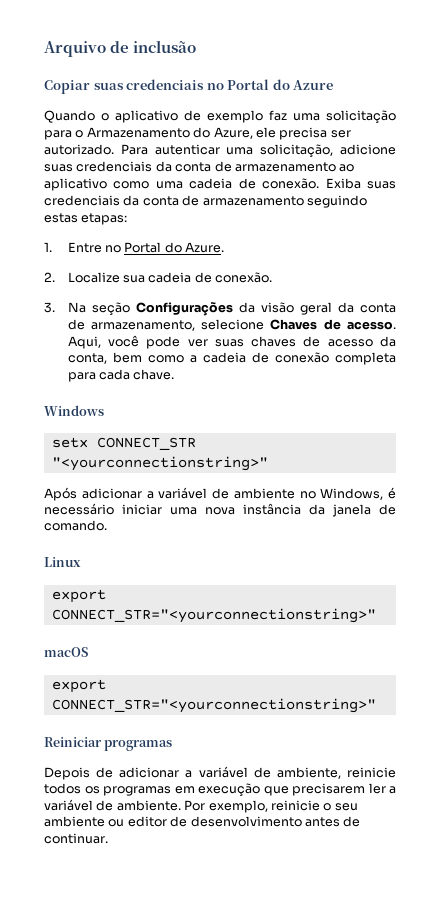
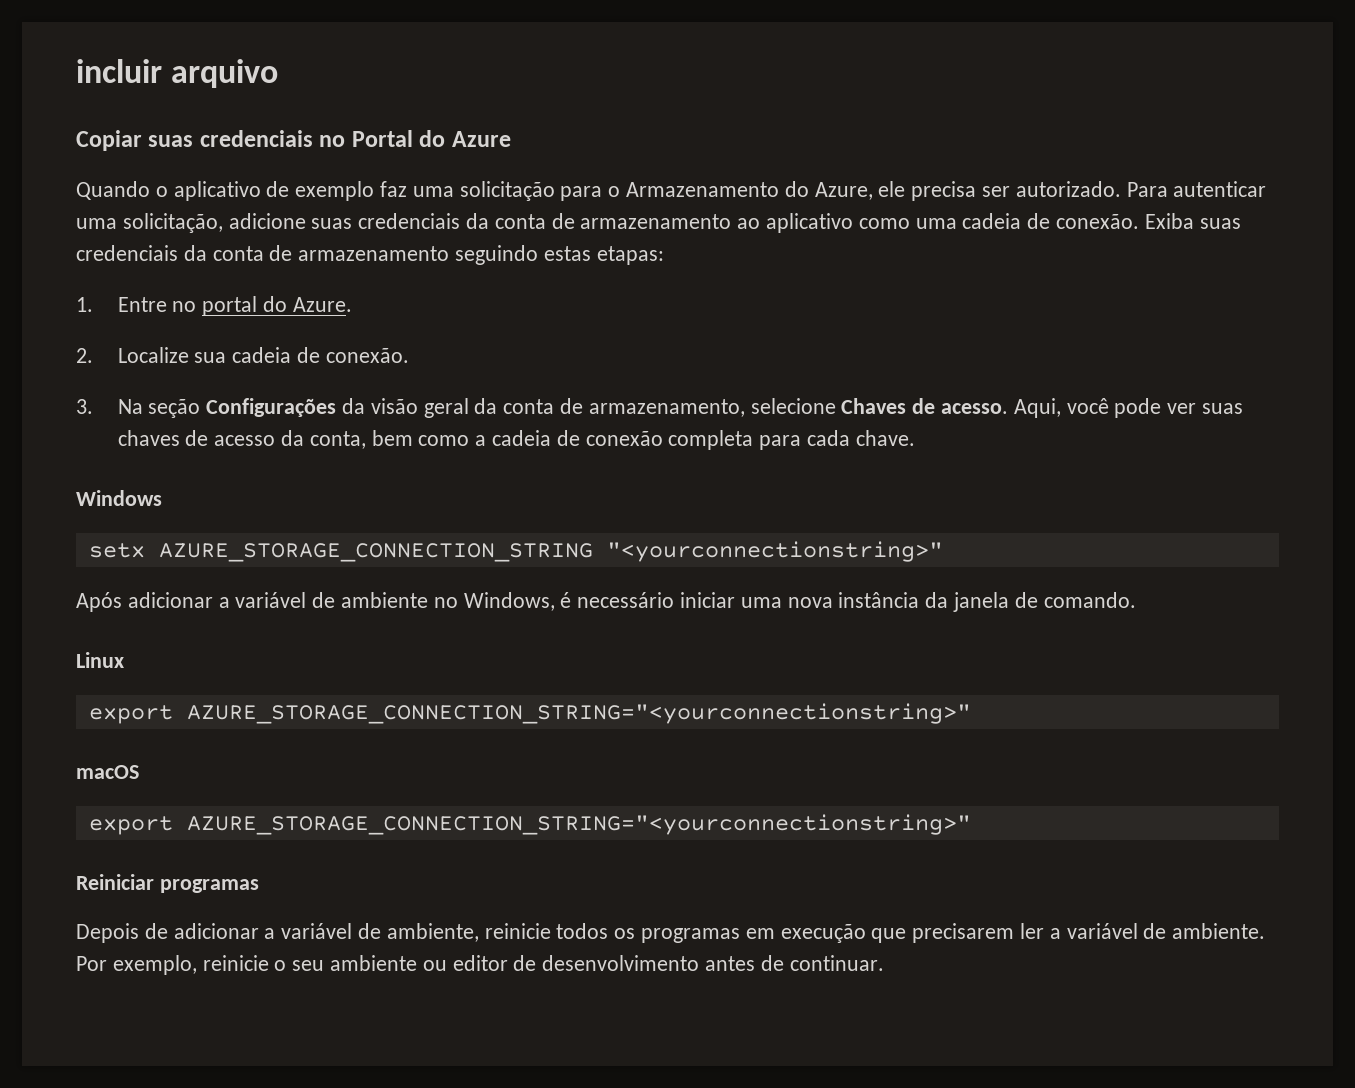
[44,40,197,57] Arquivo de inclusão -> [76,59,279,88] incluir arquivo
[124,242,162,253] Portal -> [202,296,258,316] portal
[96,437,196,450] CONNECT_STR -> [158,543,593,562] AZURE_STORAGE_CONNECTION_STRING
[51,608,376,623] CONNECT_STR="<yourconnectionstring>" -> [186,703,971,724] AZURE_STORAGE_CONNECTION_STRING="<yourconnectionstring>"
[51,698,376,713] CONNECT_STR="<yourconnectionstring>" -> [186,814,971,835] AZURE_STORAGE_CONNECTION_STRING="<yourconnectionstring>"

